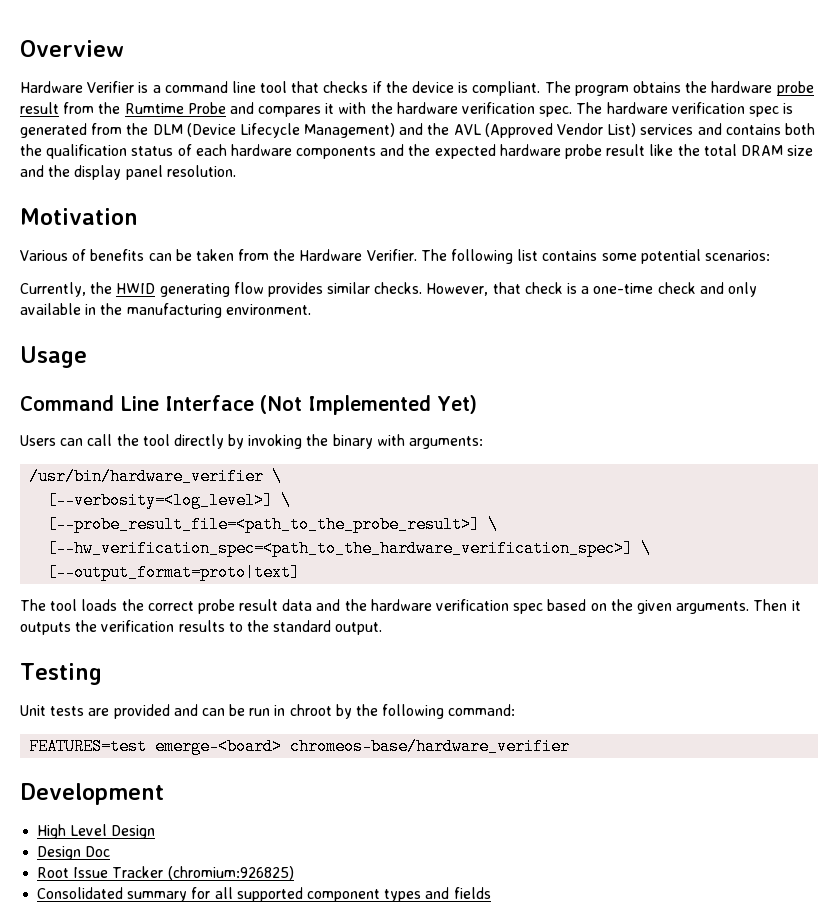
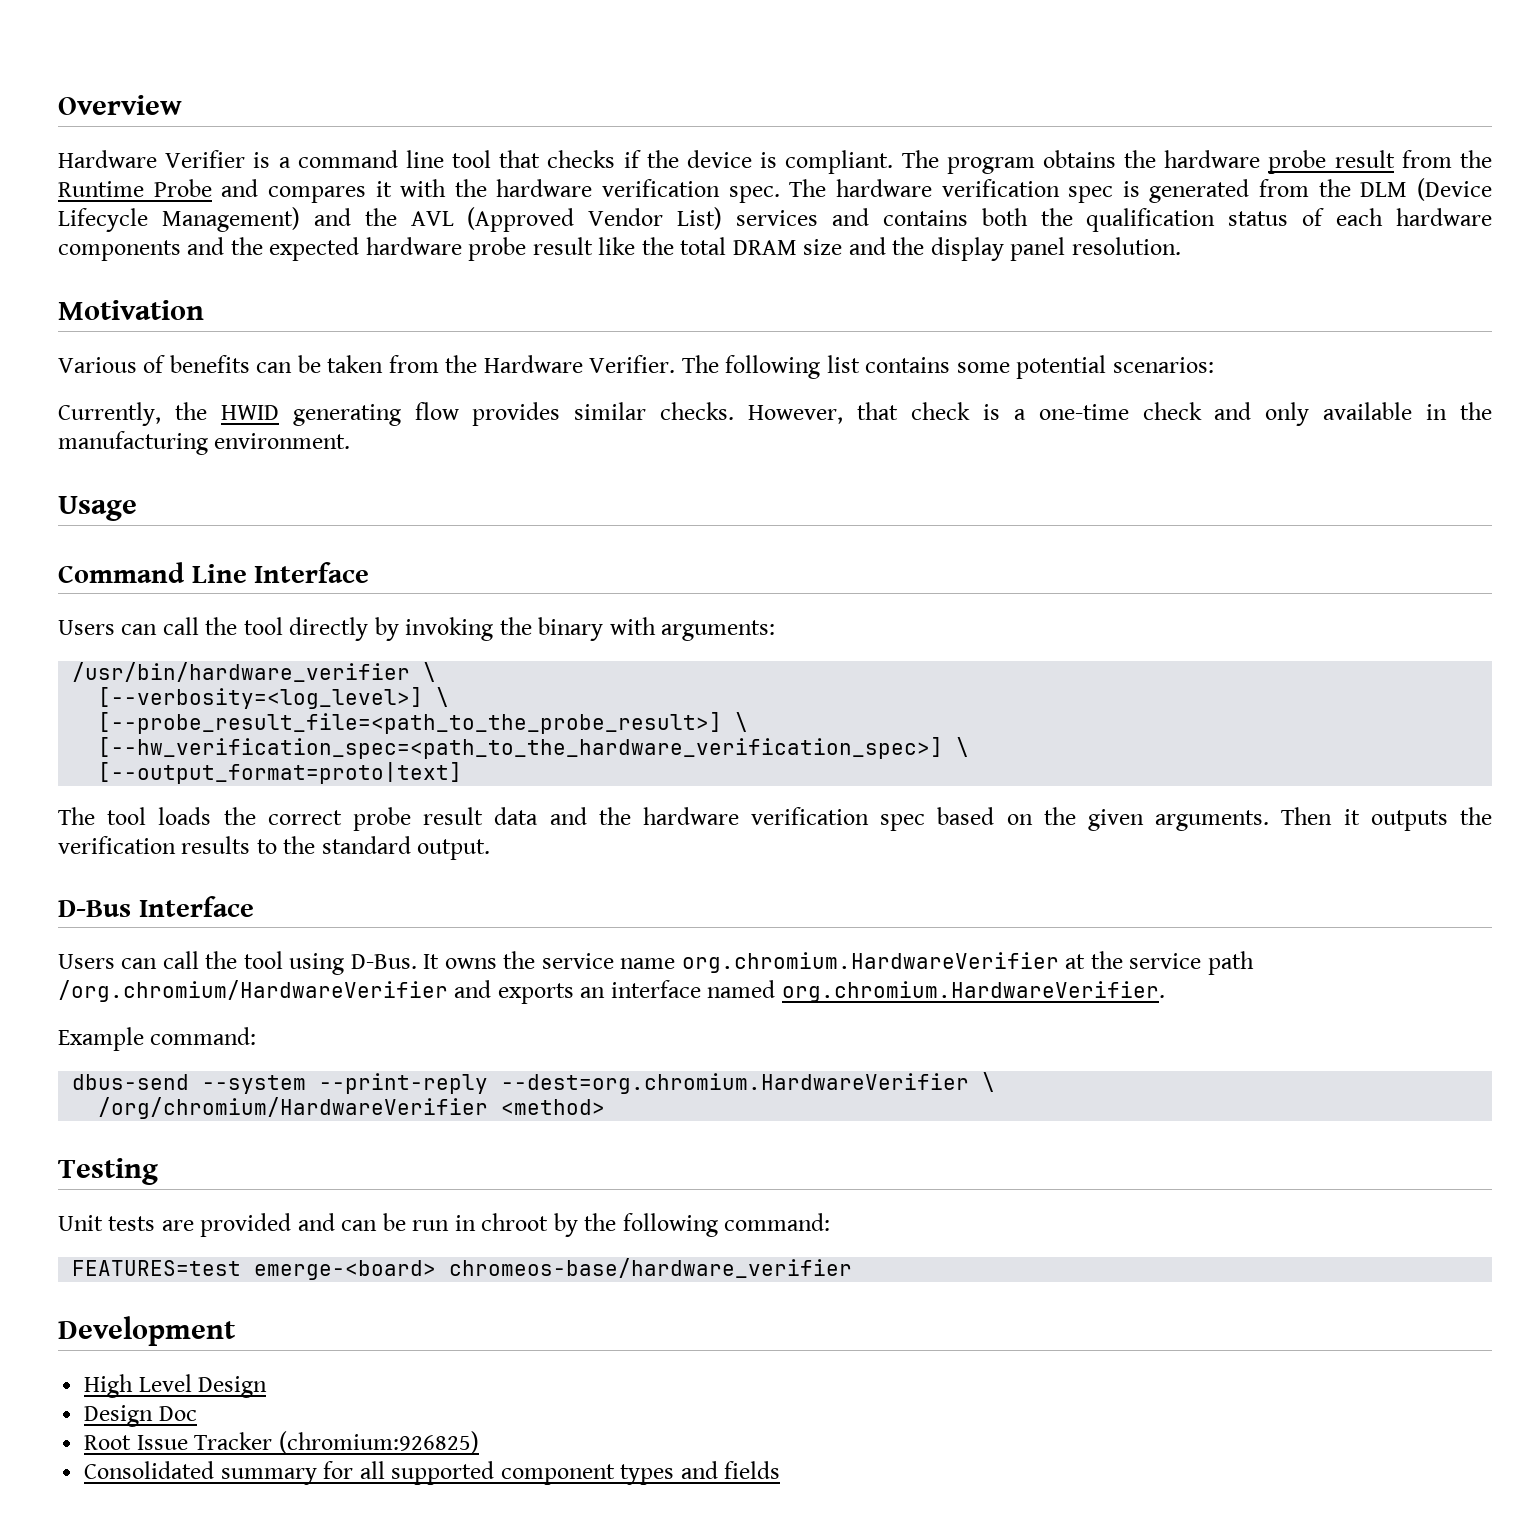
[124,103,184,114] Rumtime -> [58,181,144,197] Runtime
[260,395,477,415] (Not Implemented Yet) -> (370, 572) none
(383, 628) none -> [58,896,254,917] [58,951,1254,975] [58,980,1165,1004] [58,1027,257,1051] [72,1072,996,1094] [98,1097,606,1119] // D-Bus Interface // Users can call the tool using D-Bus. It owns the service name org.chromium.HardwareVerifier at the service path /org.chromium/HardwareVerifier and exports an interface named org.chromium.HardwareVerifier. // Example command: // dbus-send --system --print-reply --dest=org.chromium.HardwareVerifier \ // /org/chromium/HardwareVerifier <method>

